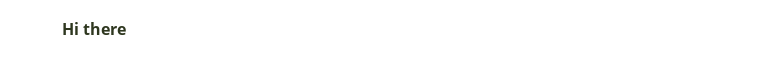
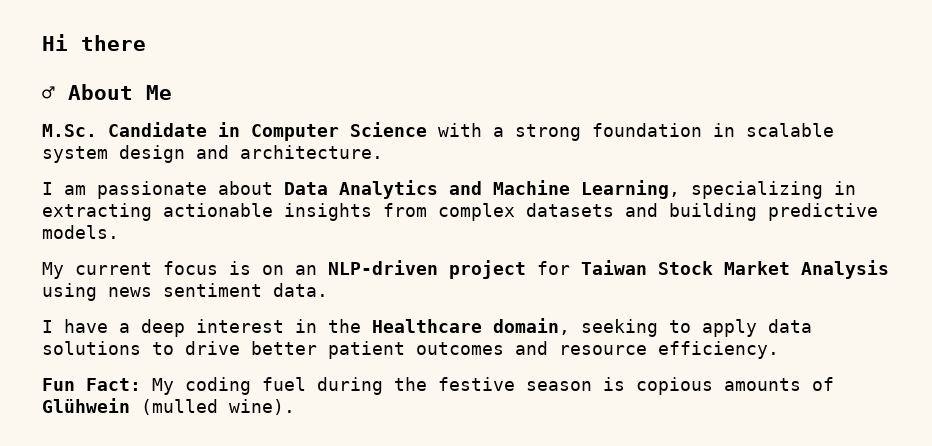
(127, 28) none -> [42,84,172,100] [42,122,834,141] [42,145,383,163] [42,180,856,199] [42,203,878,221] [42,225,119,239] [42,260,889,279] [42,283,328,301] [42,318,812,337] [42,341,779,359] [42,377,834,395] [42,398,295,415] // ♂ About Me // M.Sc. Candidate in Computer Science with a strong foundation in scalable system design and architecture. // I am passionate about Data Analytics and Machine Learning, specializing in extracting actionable insights from complex datasets and building predictive models. // My current focus is on an NLP-driven project for Taiwan Stock Market Analysis using news sentiment data. // I have a deep interest in the Healthcare domain, seeking to apply data solutions to drive better patient outcomes and resource efficiency. // Fun Fact: My coding fuel during the festive season is copious amounts of Glühwein (mulled wine).

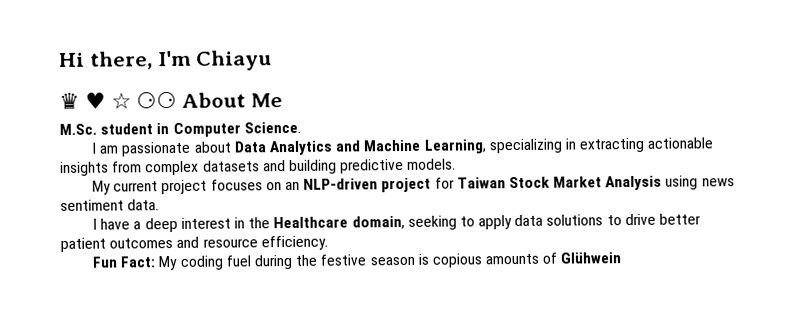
[81,35,146,51] [42,86,55,100] there // ♂ -> [89,50,273,71] [59,90,178,110] there, I'm Chiayu // ♛ ♥ ☆ ⚆⚆
[108,122,207,137] Candidate -> [100,123,154,135] student
[350,122,834,141] [42,145,383,163] Science with a strong foundation in scalable system design and architecture. -> [243,121,301,134] Science.
[163,261,251,275] focus is -> [161,179,263,195] project focuses
[141,399,295,415] (mulled wine). -> (622, 258) none

